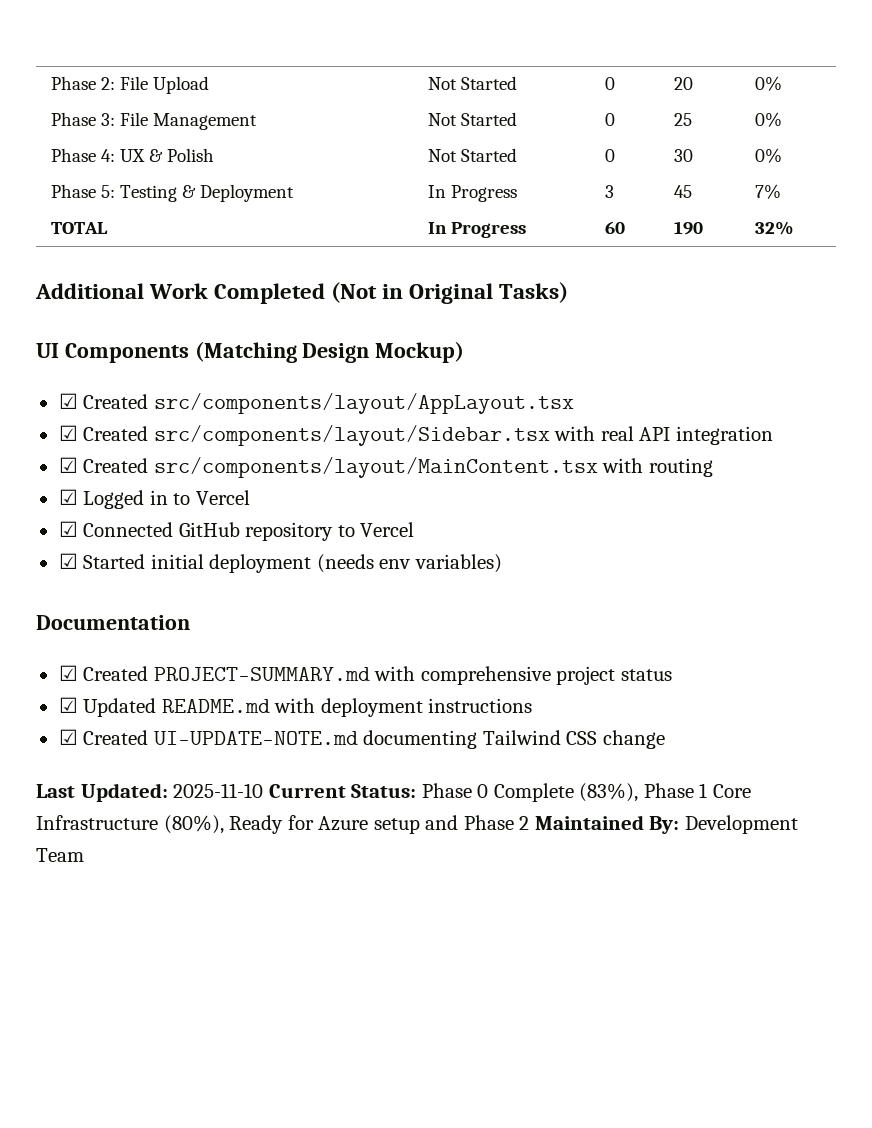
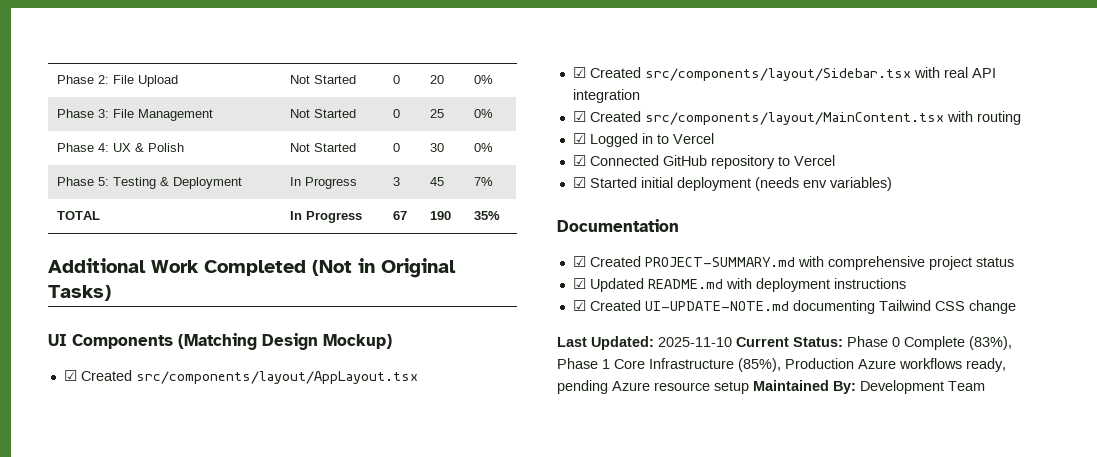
[604,221,625,234] 60 -> [392,211,407,220] 67
[754,221,794,235] 32% -> [473,211,500,220] 35%
[163,815,530,834] (80%), Ready for Azure setup and Phase 2 -> [738,358,1006,372] [557,380,749,394] (85%), Production Azure workflows ready, pending Azure resource setup

